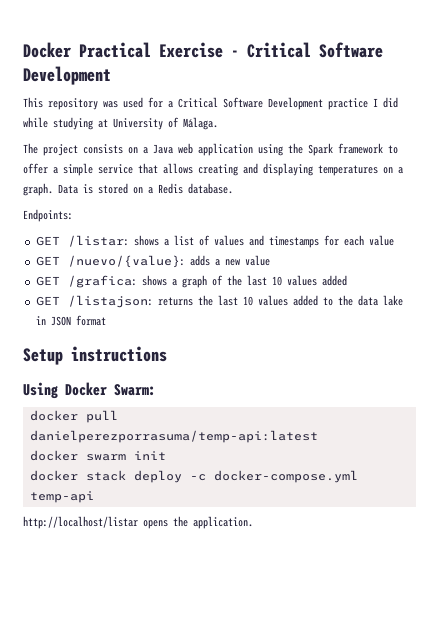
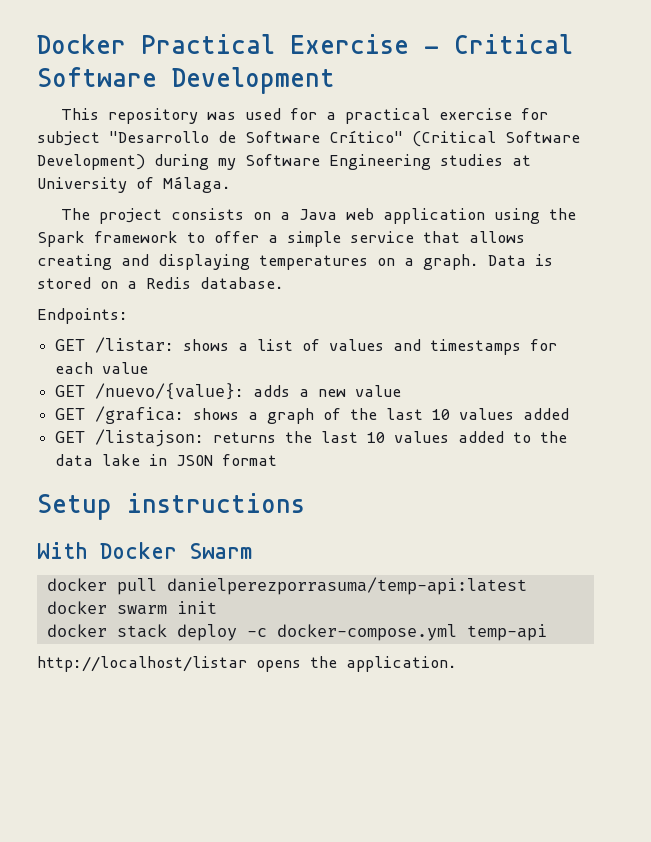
[178,97,398,110] [23,117,93,130] Critical Software Development practice I did while studying -> [345,108,549,124] [37,130,580,147] [37,154,503,170] practical exercise for subject "Desarrollo de Software Crítico" (Critical Software Development) during my Software Engineering studies
[23,382,156,399] Using Docker Swarm: -> [37,542,252,559] With Docker Swarm

